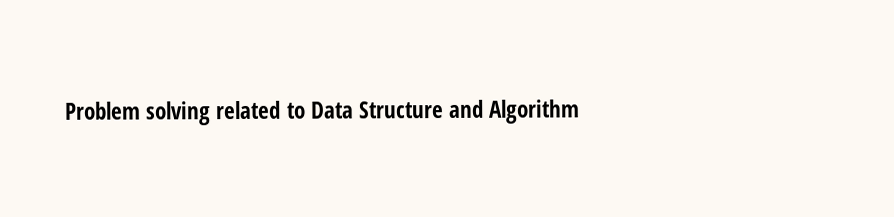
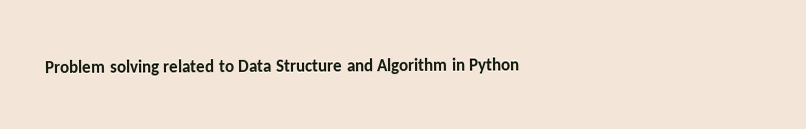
(581, 111) none -> [450,57,521,74] in Python

